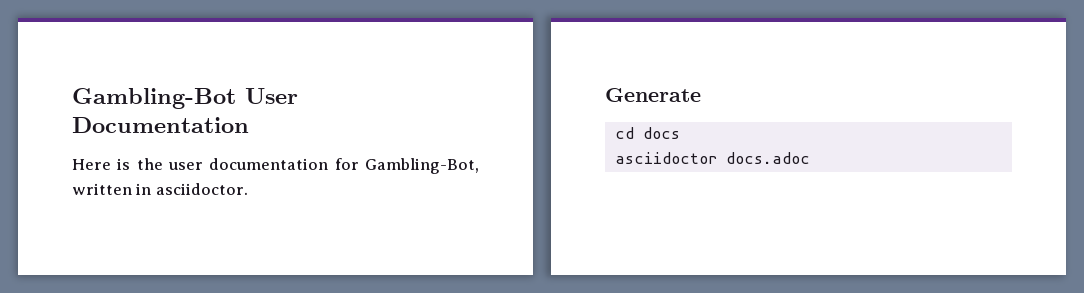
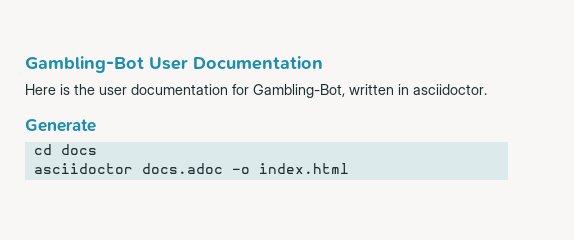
(810, 158) none -> [231,163,349,174] -o index.html

